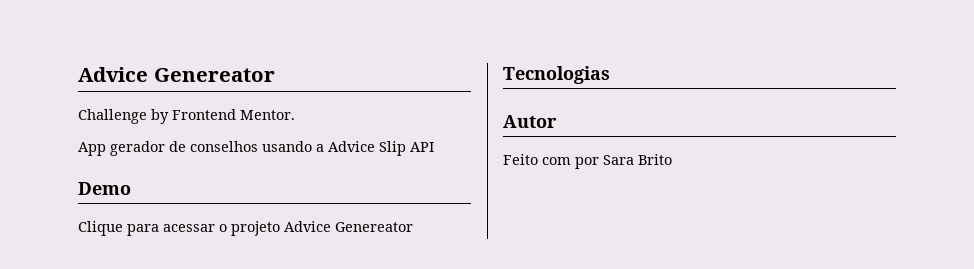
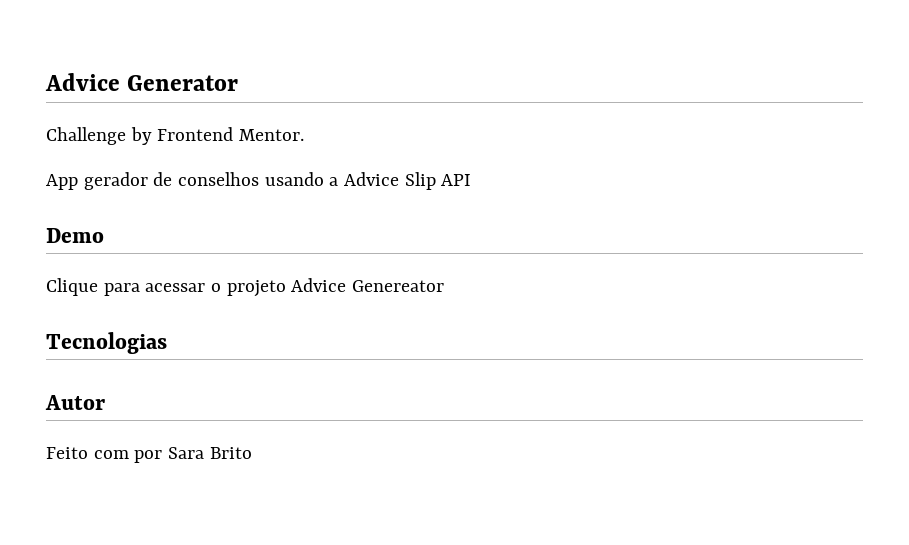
[78,67,275,82] Advice Genereator -> [45,73,239,91] Advice Generator

